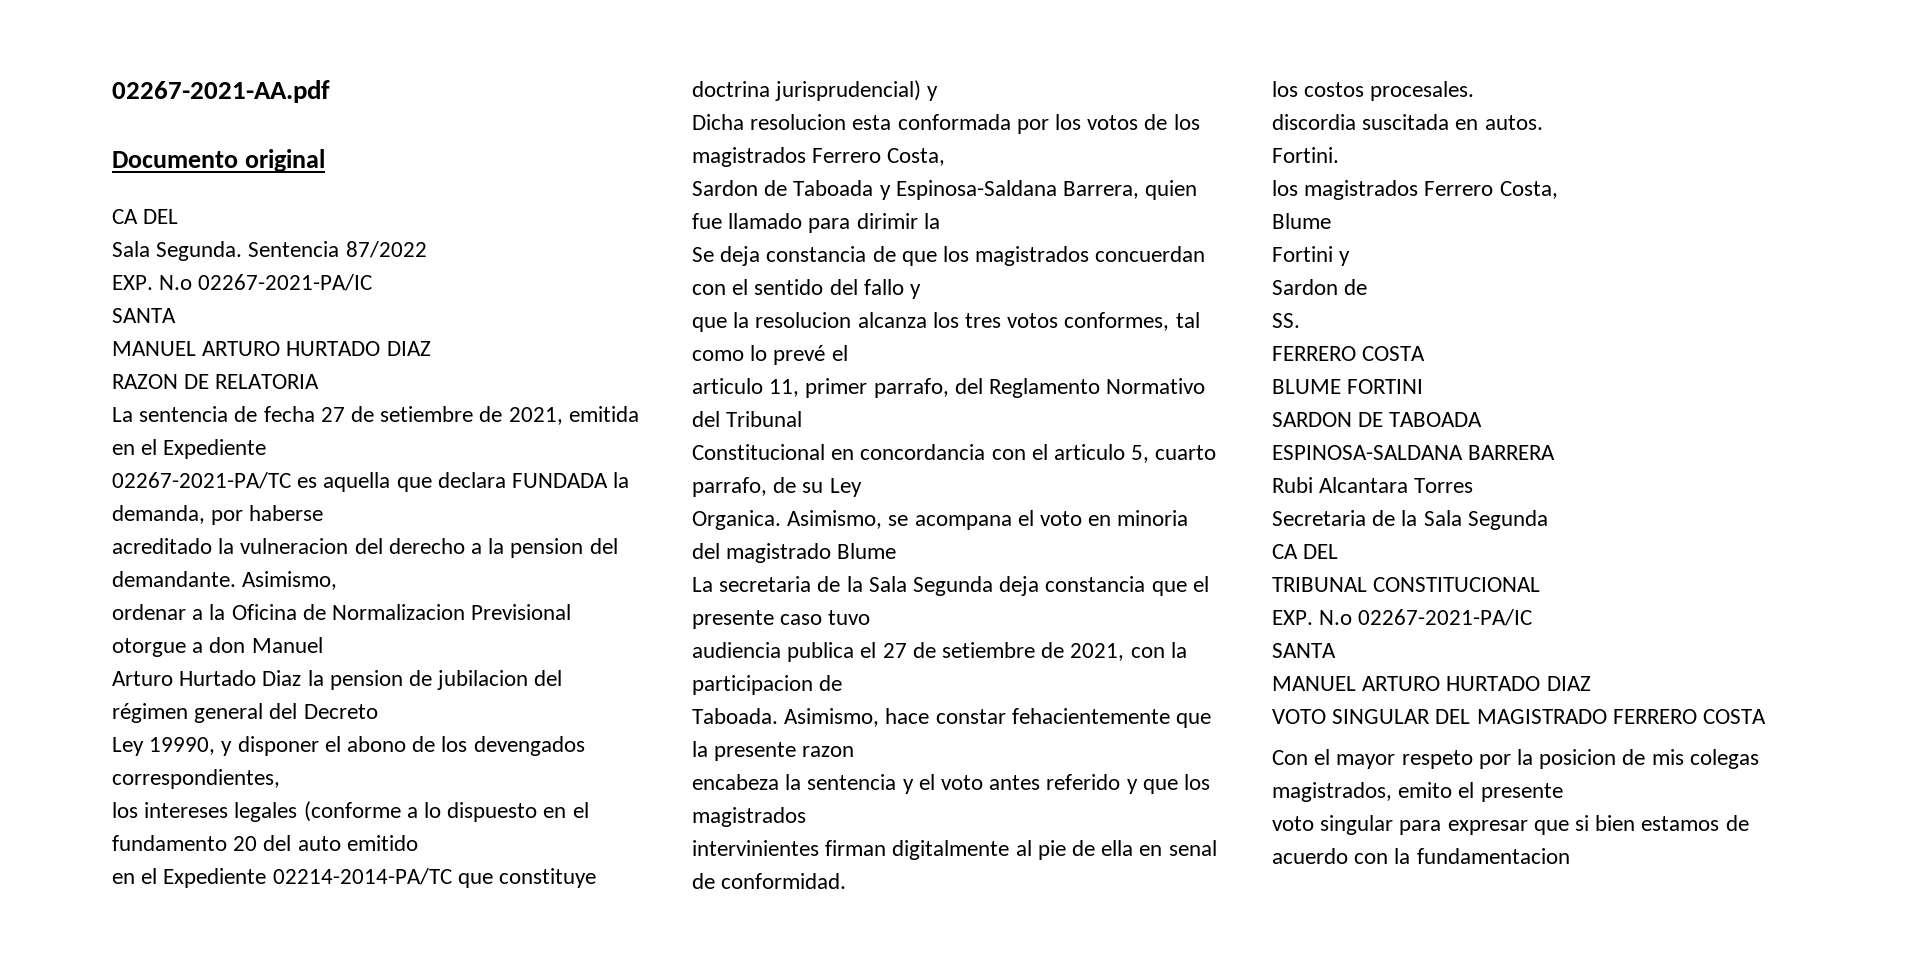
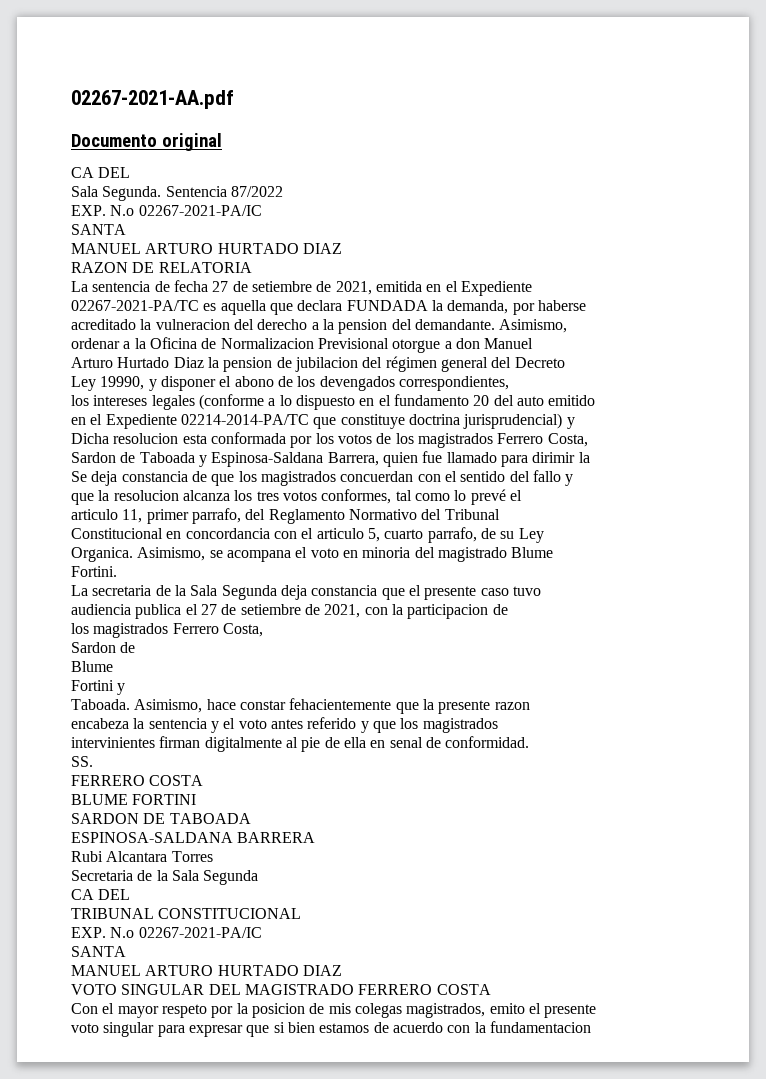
(897, 551) none -> [71,566,117,577] // Fortini.
(843, 683) none -> [71,623,263,638] [71,642,136,653] [71,661,113,672] [71,680,126,695] // los magistrados Ferrero Costa, // Sardon de // Blume // Fortini y
[1272,81,1475,101] [1272,114,1543,130] [1272,147,1339,163] [1272,180,1558,200] [1272,213,1331,229] [1272,246,1351,266] [1272,279,1368,295] // los costos procesales. // discordia suscitada en autos. // Fortini. // los magistrados Ferrero Costa, // Blume // Fortini y // Sardon de -> (530, 742) none

